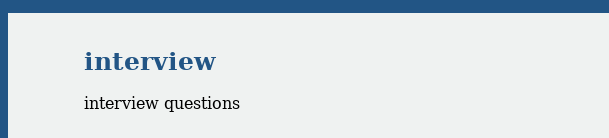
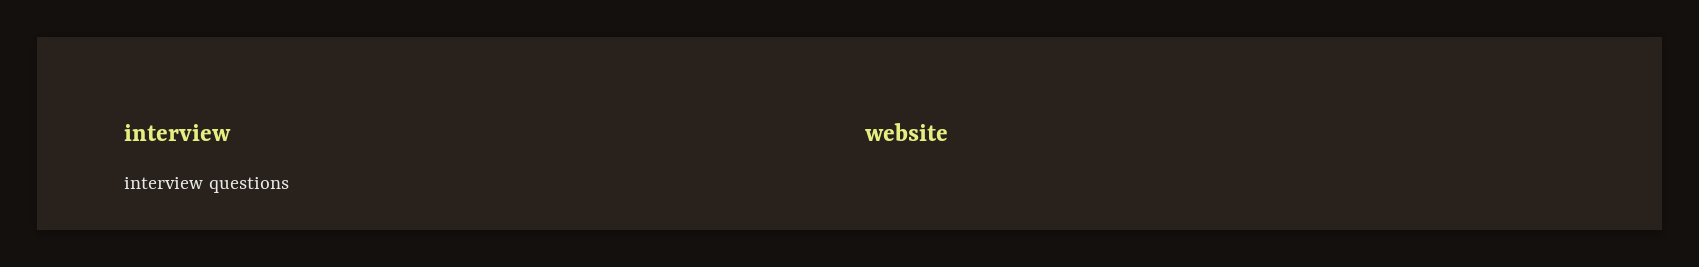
(240, 104) none -> [865,123,948,141] // website

